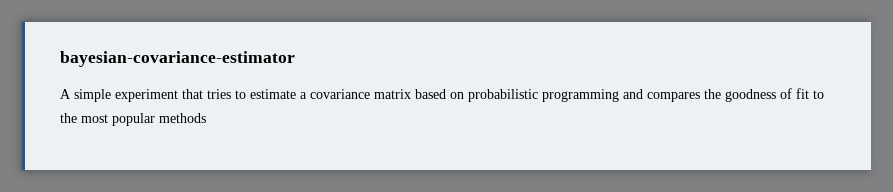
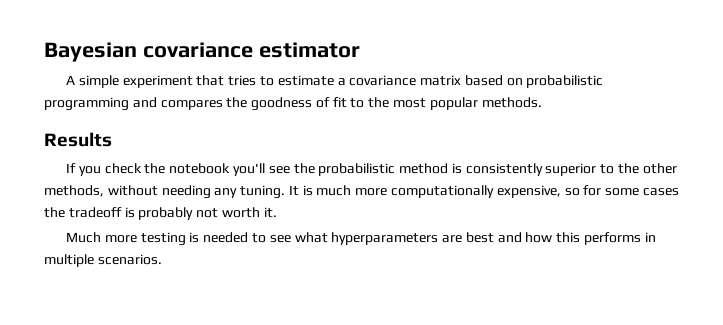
[60,51,295,67] bayesian-covariance-estimator -> [44,42,360,62] Bayesian covariance estimator
[159,113,206,123] methods -> [481,97,542,108] [44,132,112,147] [66,163,677,176] [44,185,679,199] [44,207,277,220] [66,232,656,246] [44,254,162,267] methods. // Results // If you check the notebook you'll see the probabilistic method is consistently superior to the other methods, without needing any tuning. It is much more computationally expensive, so for some cases the tradeoff is probably not worth it. // Much more testing is needed to see what hyperparameters are best and how this performs in multiple scenarios.

